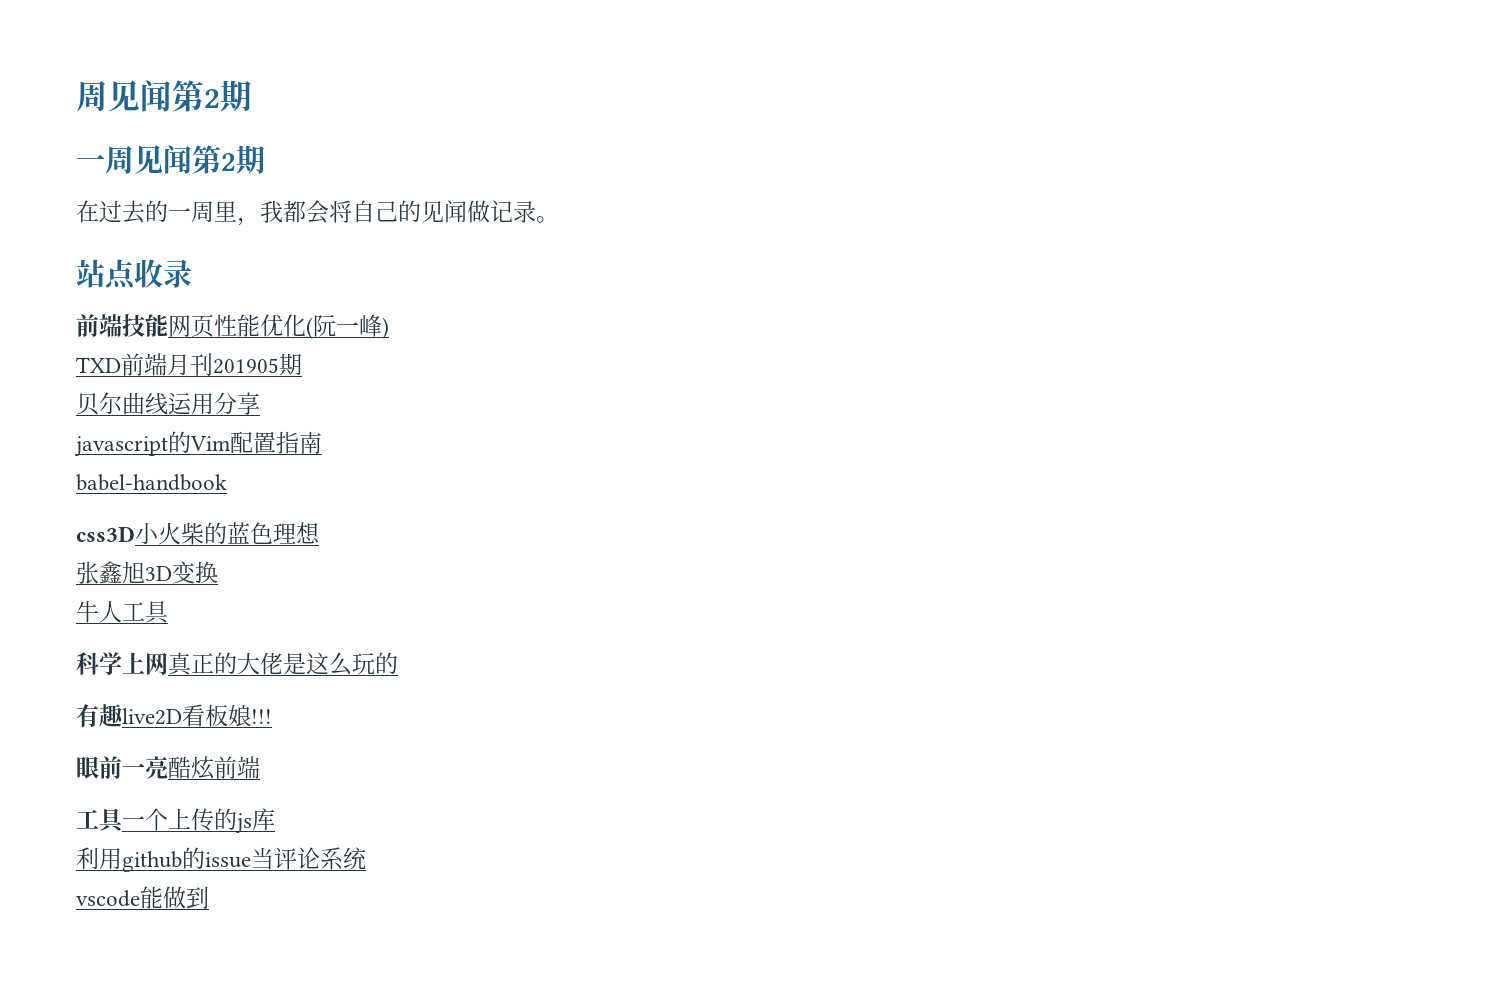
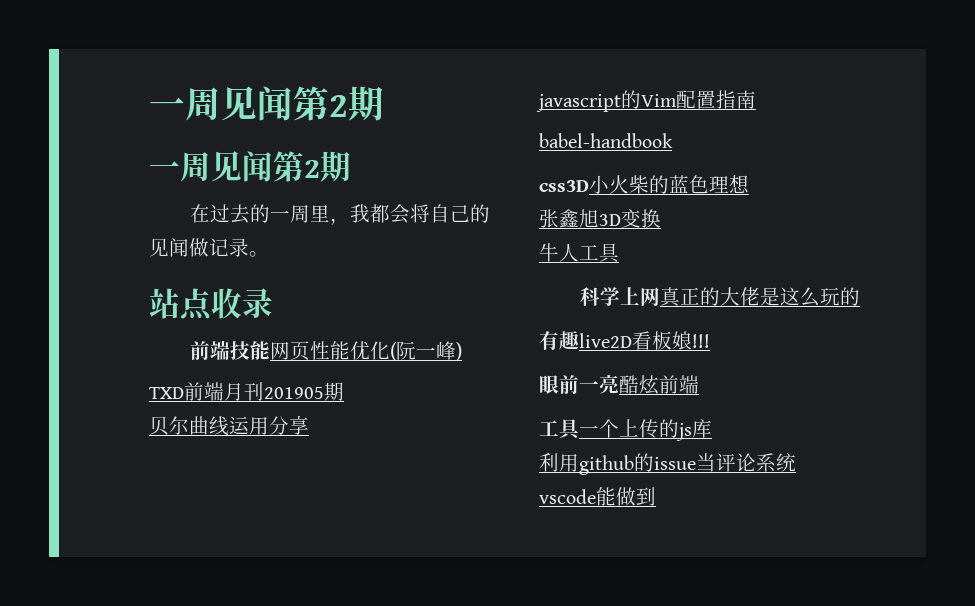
(76, 96) none -> [149,97,185,117] 一

